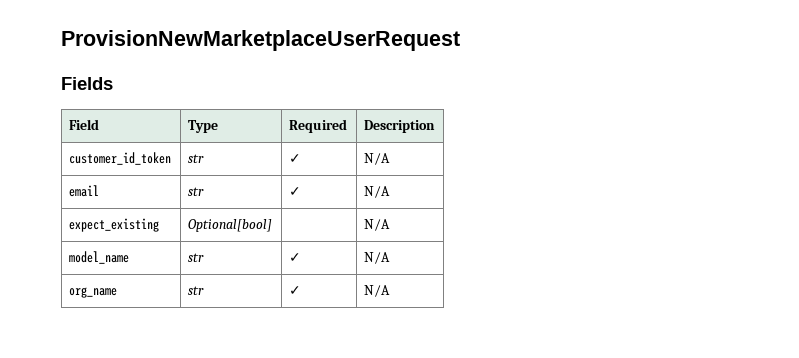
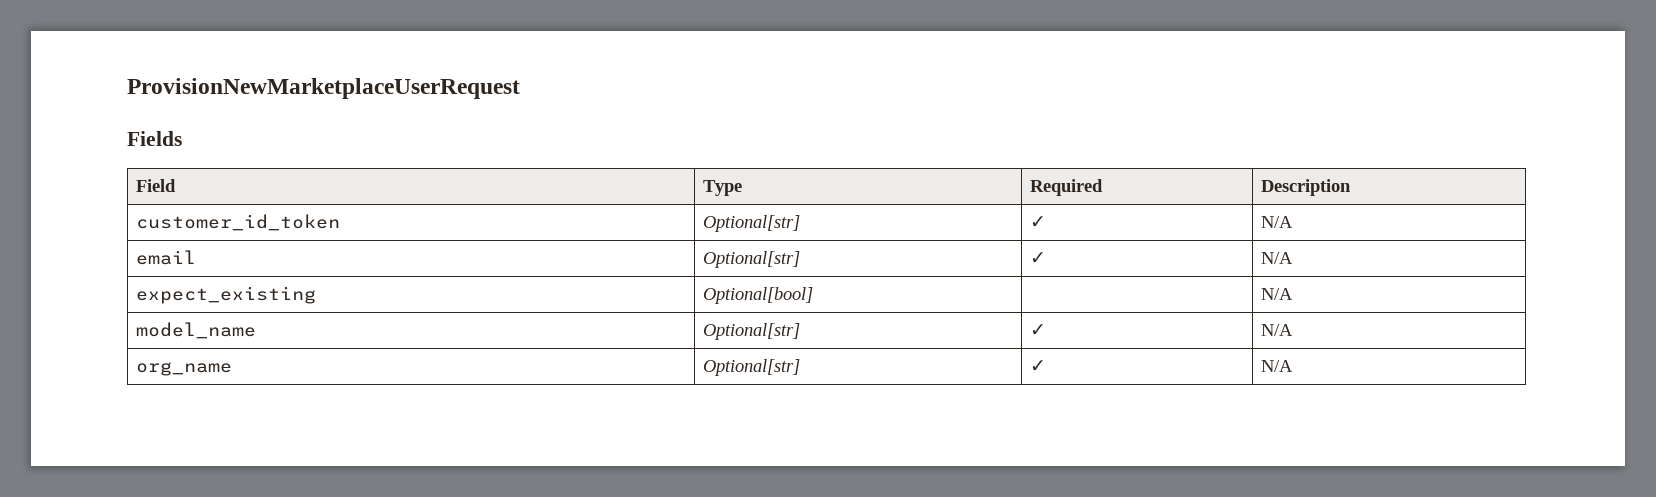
[188,154,205,163] str -> [702,215,800,232] Optional[str]
[188,187,205,196] str -> [702,251,800,268] Optional[str]
[188,253,205,262] str -> [702,323,800,340] Optional[str]
[188,286,205,295] str -> [702,359,800,376] Optional[str]

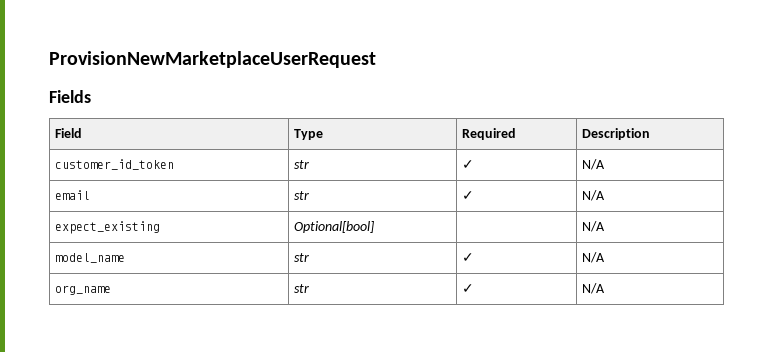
[702,215,800,232] Optional[str] -> [293,160,309,169] str
[702,251,800,268] Optional[str] -> [293,191,309,200] str
[702,323,800,340] Optional[str] -> [293,253,309,262] str
[702,359,800,376] Optional[str] -> [293,284,309,293] str

